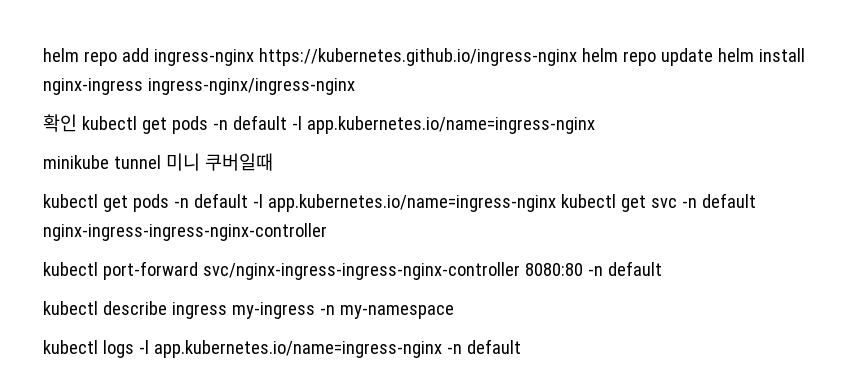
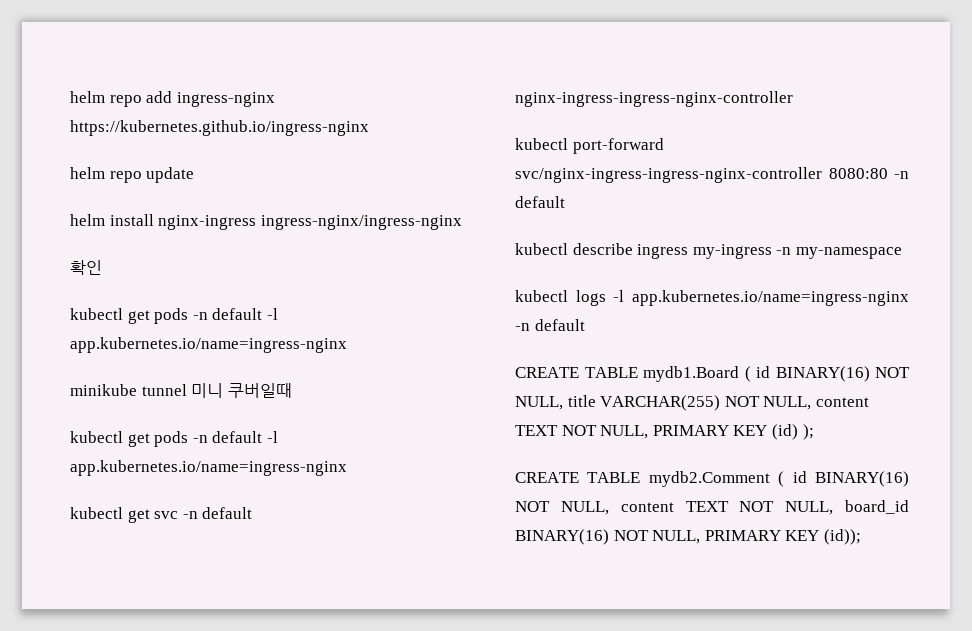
(577, 57) none -> (369, 128) //
(713, 57) none -> (195, 175) //
(77, 123) none -> (102, 267) //
(556, 203) none -> (347, 468) //
(521, 346) none -> [515,366,910,382] [515,395,869,411] [515,424,814,440] [515,471,909,487] [515,500,909,515] [515,529,861,545] // CREATE TABLE mydb1.Board ( id BINARY(16) NOT NULL, title VARCHAR(255) NOT NULL, content TEXT NOT NULL, PRIMARY KEY (id) ); // CREATE TABLE mydb2.Comment ( id BINARY(16) NOT NULL, content TEXT NOT NULL, board_id BINARY(16) NOT NULL, PRIMARY KEY (id));

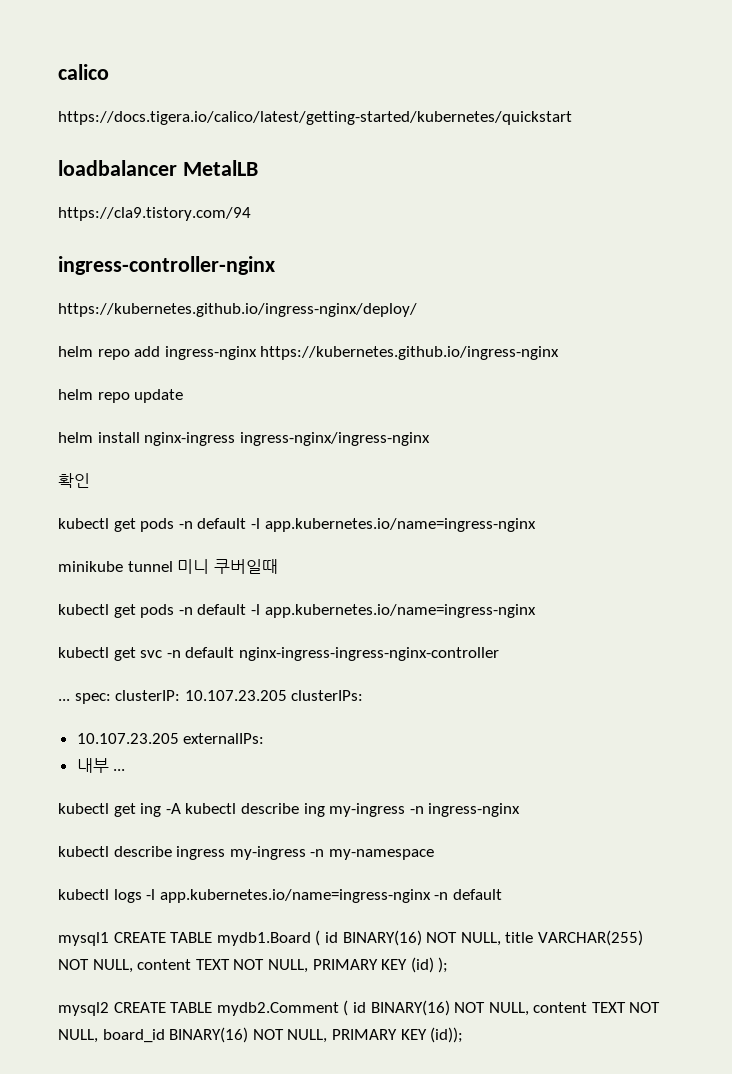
(70, 97) none -> [58,64,109,80] [58,111,572,125] [58,160,258,176] [58,207,251,221] [58,256,275,275] [58,303,417,317] calico // https://docs.tigera.io/calico/latest/getting-started/kubernetes/quickstart // loadbalancer MetalLB // https://cla9.tistory.com/94 // ingress-controller-nginx // https://kubernetes.github.io/ingress-nginx/deploy/ //
[515,138,664,154] [515,167,909,183] [515,196,565,208] kubectl port-forward svc/nginx-ingress-ingress-nginx-controller 8080:80 -n default -> [58,690,364,704] [76,733,265,744] [76,758,126,773] [58,803,521,817] ... spec: clusterIP: 10.107.23.205 clusterIPs: // 10.107.23.205 externalIPs: // 내부 ... // kubectl get ing -A kubectl describe ing my-ingress -n ingress-nginx
(585, 325) none -> [58,932,109,946] mysql1
(814, 432) none -> [58,1002,109,1016] mysql2

